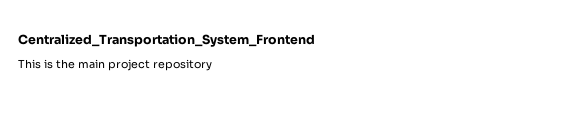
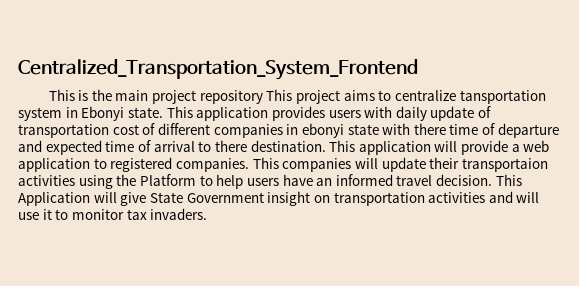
(212, 65) none -> [266,89,546,104] [18,106,492,121] [18,123,559,138] [18,140,550,155] [18,157,548,172] [18,174,522,189] [18,191,540,206] [18,208,208,220] This project aims to centralize tansportation system in Ebonyi state. This application provides users with daily update of transportation cost of different companies in ebonyi state with there time of departure and expected time of arrival to there destination. This application will provide a web application to registered companies. This companies will update their transportaion activities using the Platform to help users have an informed travel decision. This Application will give State Government insight on transportation activities and will use it to monitor tax invaders.

